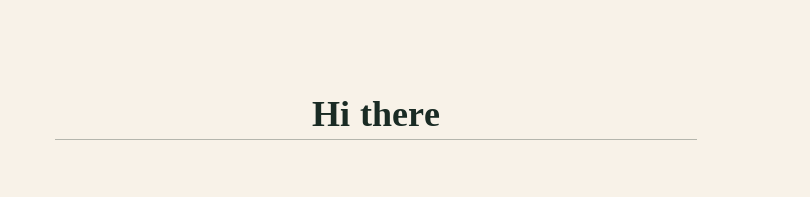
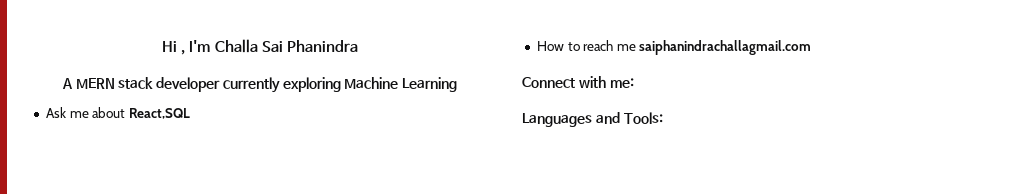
[359,101,440,126] there -> [181,39,358,55] [61,77,458,93] [45,107,190,119] [536,40,812,55] [522,76,634,88] [522,112,663,127] , I'm Challa Sai Phanindra // A MERN stack developer currently exploring Machine Learning // Ask me about React,SQL // How to reach me saiphanindrachallagmail.com // Connect with me: // Languages and Tools:

